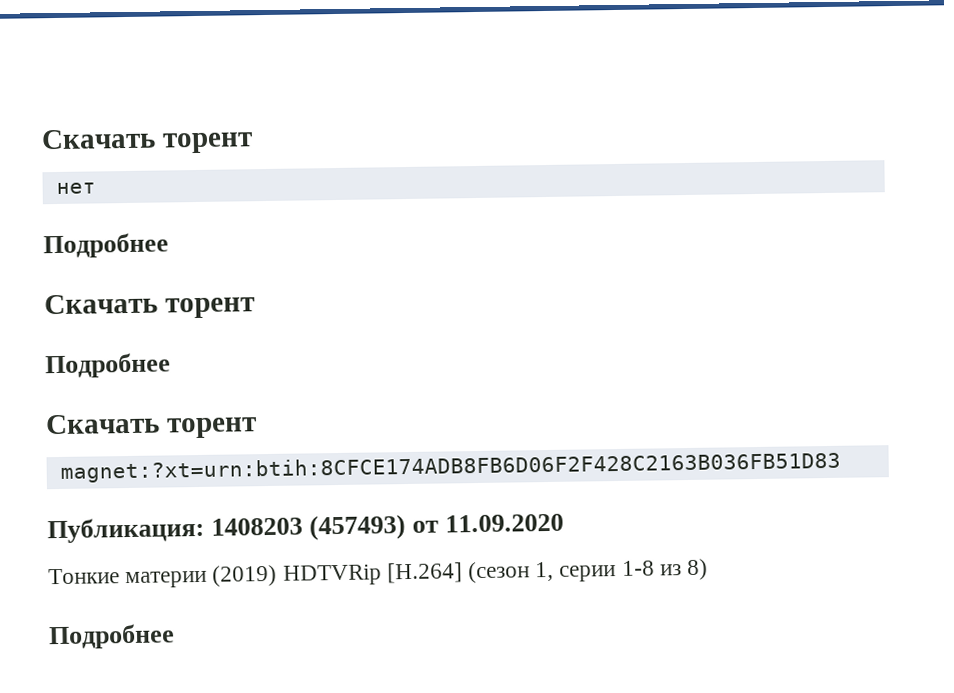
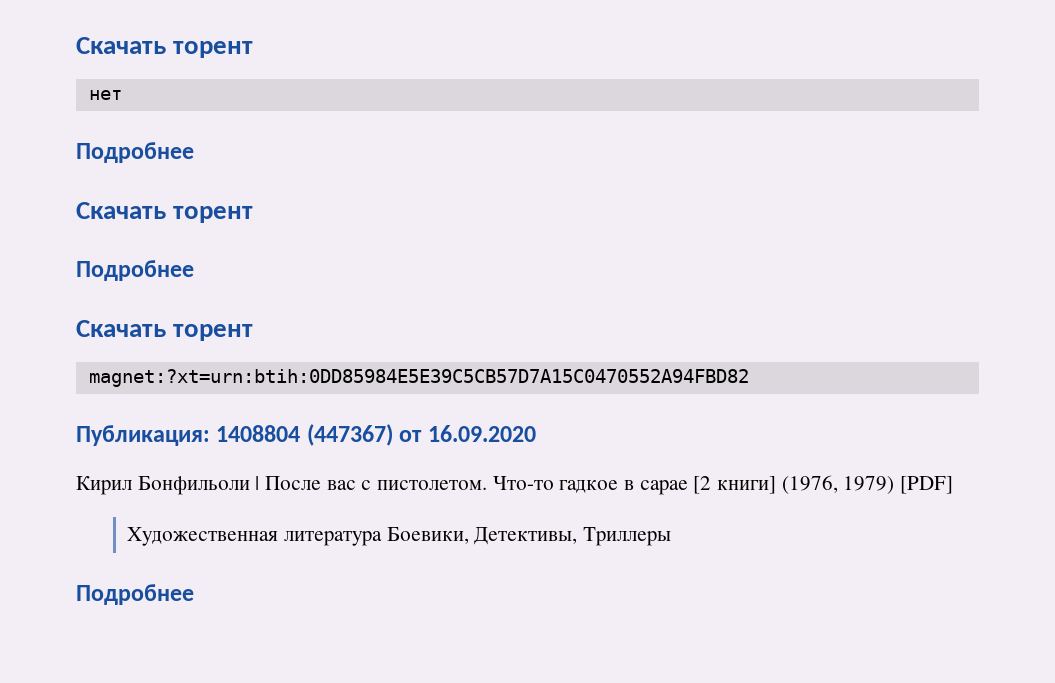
[59,451,841,483] magnet:?xt=urn:btih:8CFCE174ADB8FB6D06F2F428C2163B036FB51D83 -> [88,369,749,387] magnet:?xt=urn:btih:0DD85984E5E39C5CB57D7A15C0470552A94FBD82
[211,513,565,541] [48,558,709,589] 1408203 (457493) от 11.09.2020 // Тонкие материи (2019) HDTVRip [H.264] (сезон 1, серии 1-8 из 8) -> [216,424,536,446] [76,475,954,495] [127,527,671,546] 1408804 (447367) от 16.09.2020 // Кирил Бонфильоли | После вас с пистолетом. Что-то гадкое в сарае [2 книги] (1976, 1979) [PDF] // Художественная литература Боевики, Детективы, Триллеры

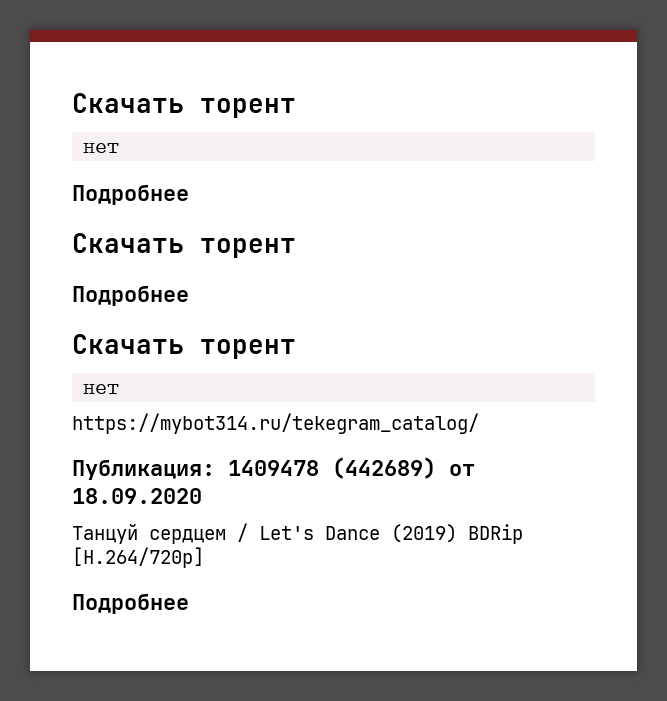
[88,369,749,387] magnet:?xt=urn:btih:0DD85984E5E39C5CB57D7A15C0470552A94FBD82 -> [83,384,120,394] [72,413,479,434] нет // https://mybot314.ru/tekegram_catalog/
[216,424,536,446] [76,475,954,495] [127,527,671,546] 1408804 (447367) от 16.09.2020 // Кирил Бонфильоли | После вас с пистолетом. Что-то гадкое в сарае [2 книги] (1976, 1979) [PDF] // Художественная литература Боевики, Детективы, Триллеры -> [228,457,475,479] [72,488,202,504] [72,523,523,544] [72,547,204,568] 1409478 (442689) от 18.09.2020 // Танцуй сердцем / Let's Dance (2019) BDRip [H.264/720p]

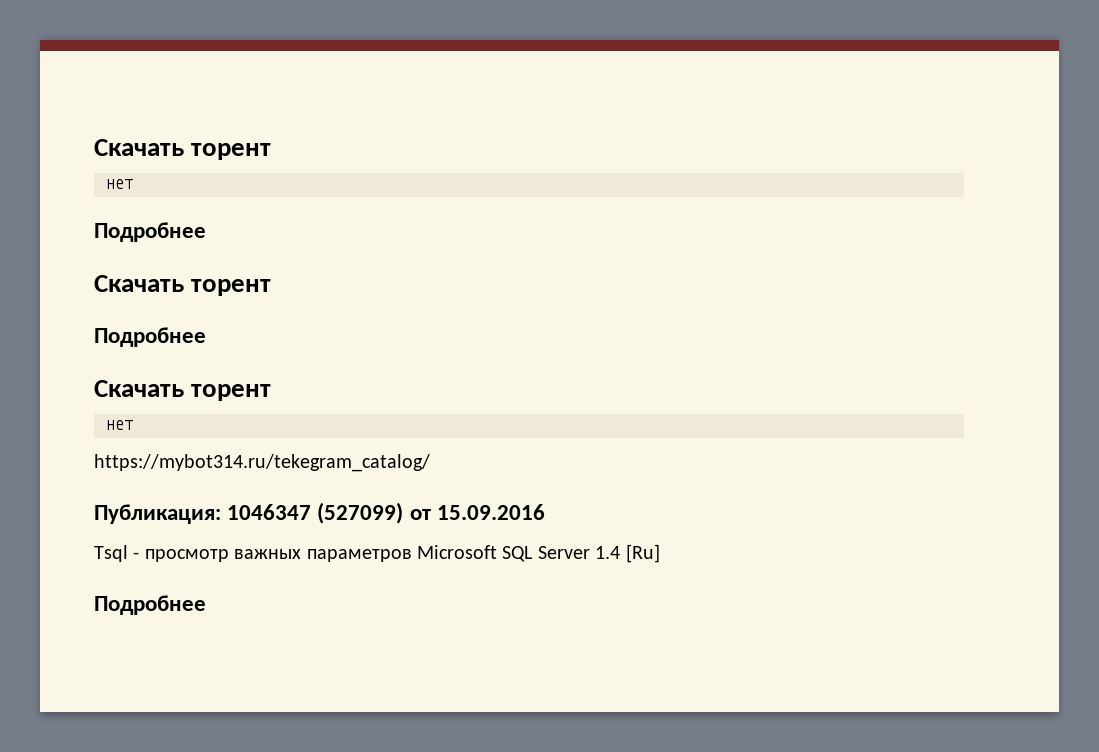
[228,457,475,479] [72,488,202,504] [72,523,523,544] [72,547,204,568] 1409478 (442689) от 18.09.2020 // Танцуй сердцем / Let's Dance (2019) BDRip [H.264/720p] -> [227,502,545,524] [94,544,660,563] 1046347 (527099) от 15.09.2016 // Tsql - просмотр важных параметров Microsoft SQL Server 1.4 [Ru]

